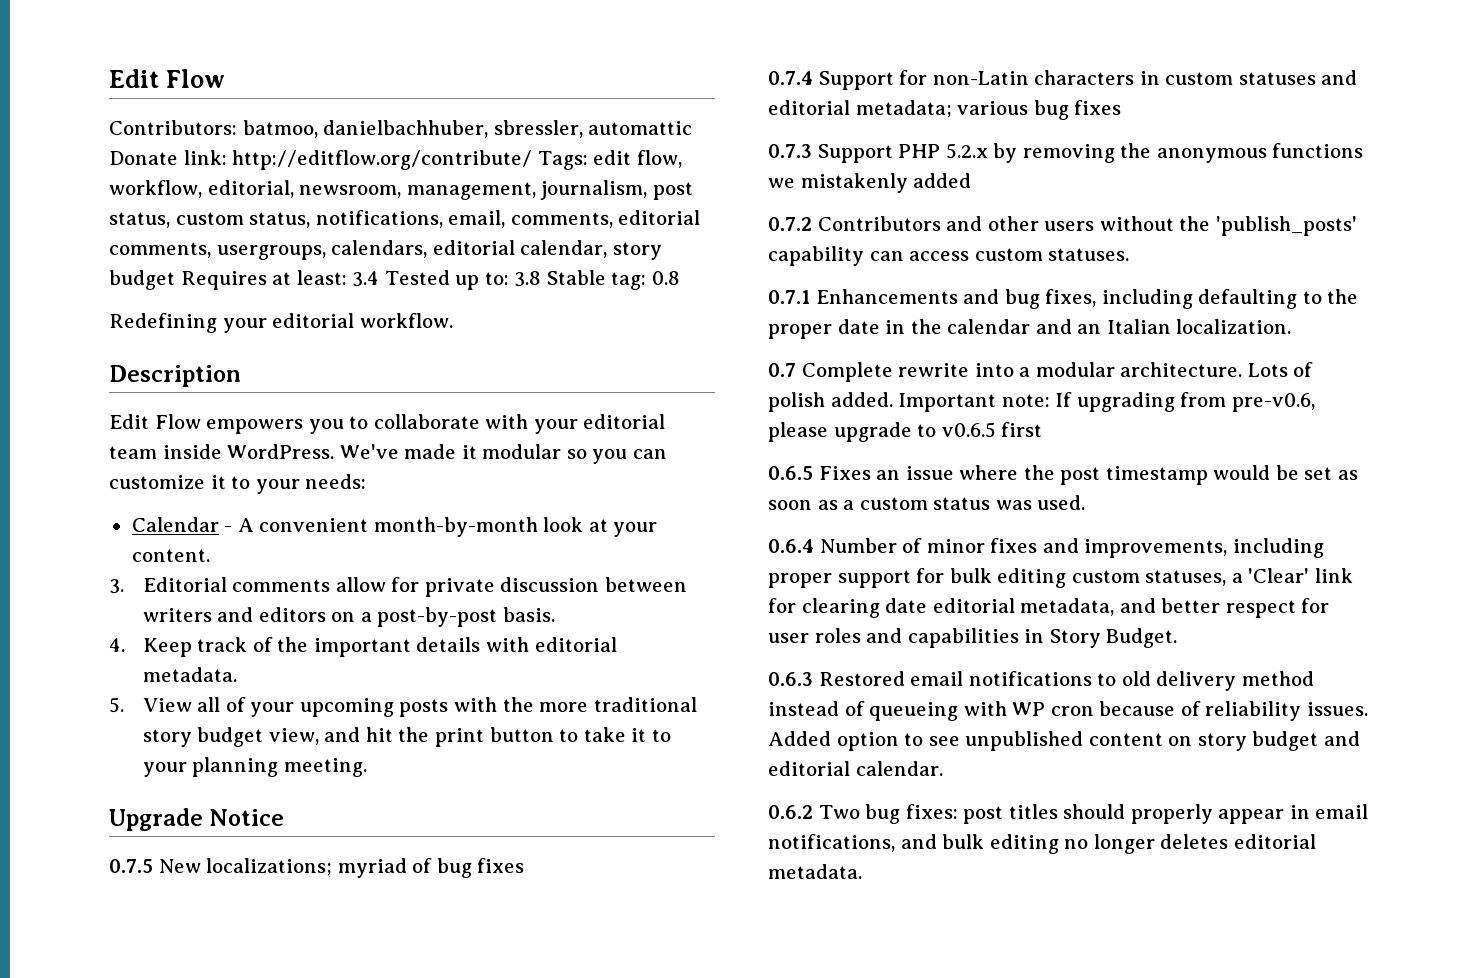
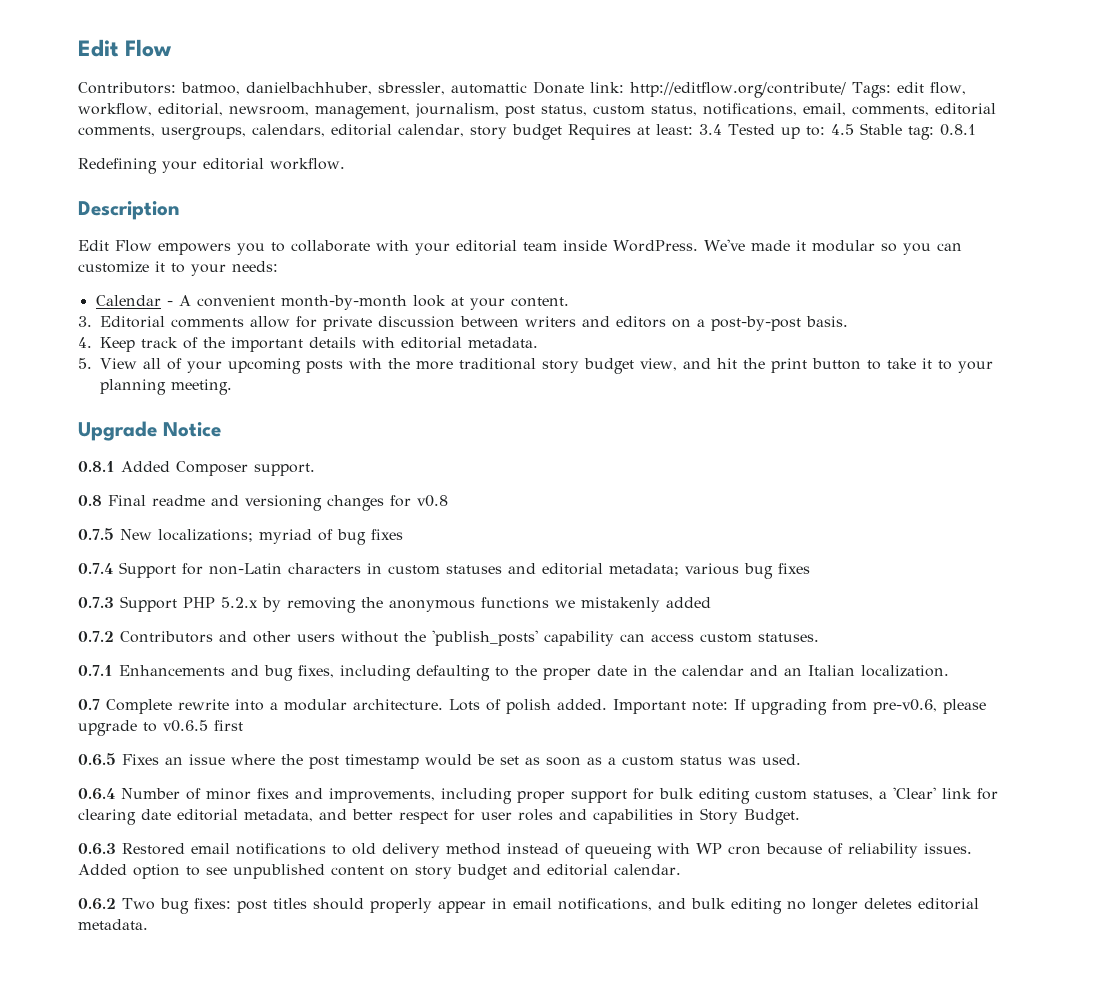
[514,271,542,287] 3.8 -> [830,124,854,135] 4.5
[651,271,680,285] 0.8 -> [939,124,976,136] 0.8.1
(285, 817) none -> [78,461,315,476] [78,495,448,511] // 0.8.1 Added Composer support. // 0.8 Final readme and versioning changes for v0.8

